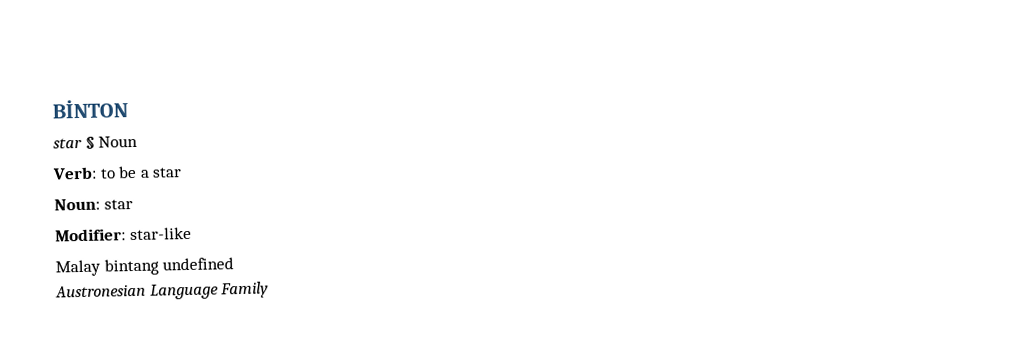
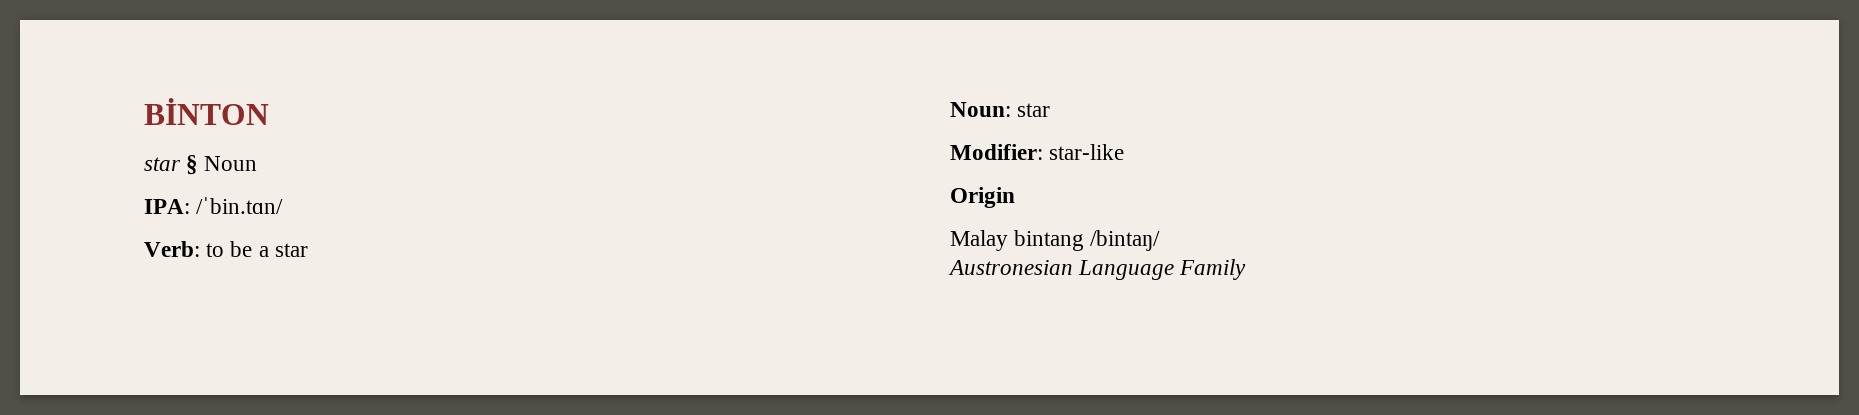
(139, 141) none -> [144,197,284,214] // IPA: /ˈbin.tɑn/
(192, 233) none -> [950,187,1015,208] // Origin
[162,257,235,271] undefined -> [1090,230,1161,251] /bintaŋ/

